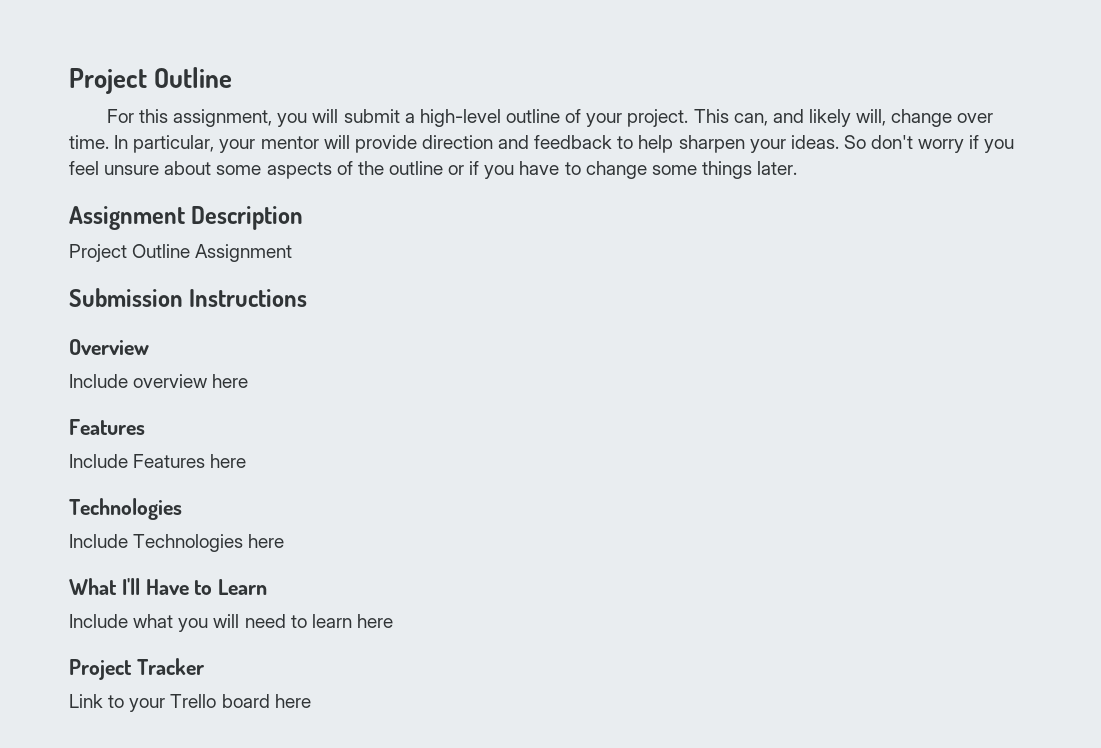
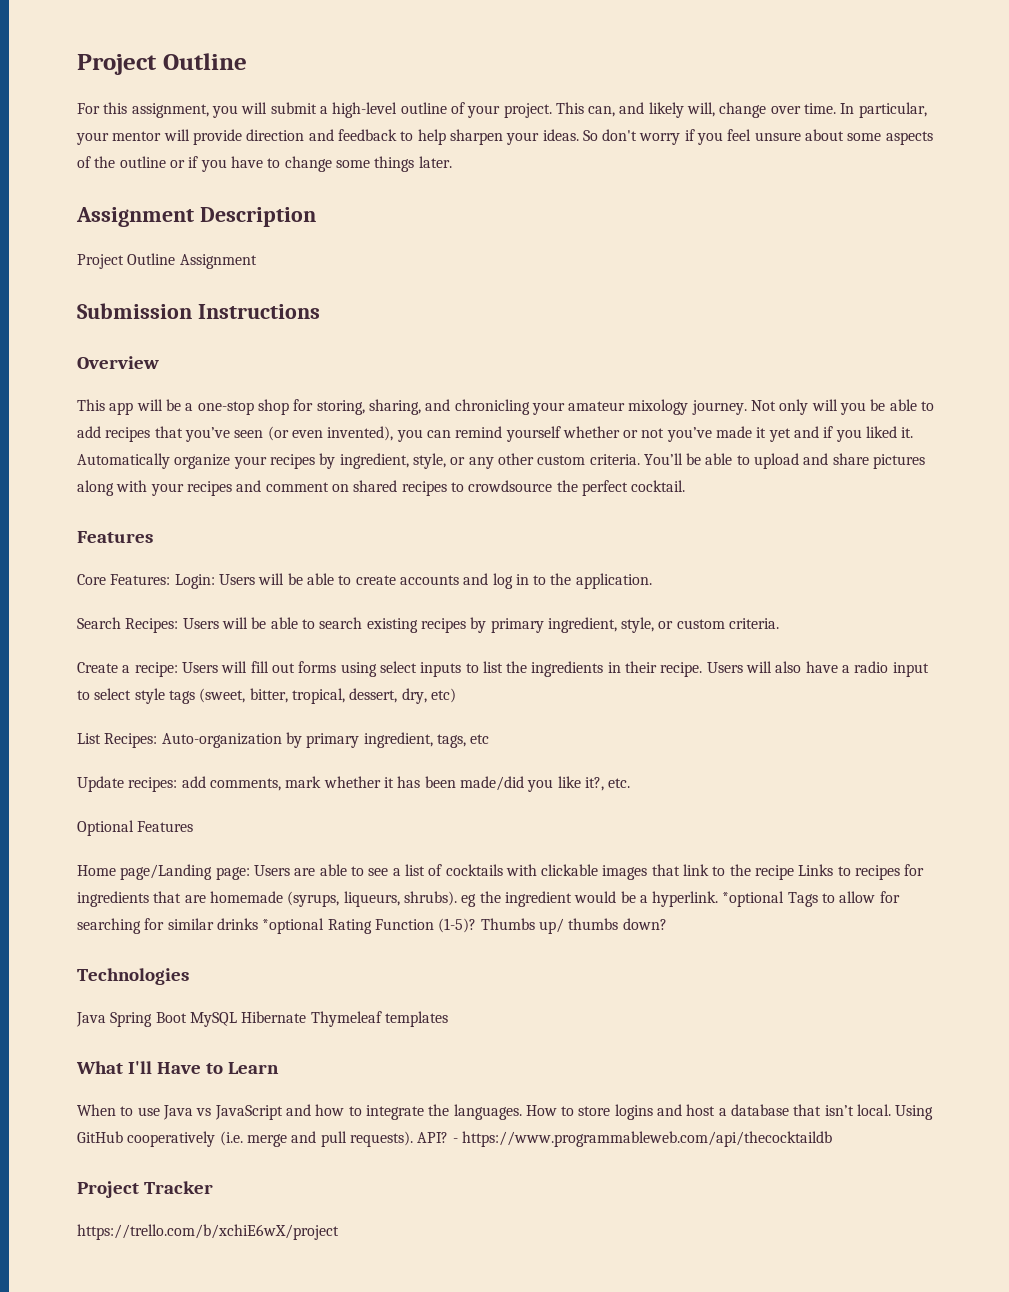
[69,374,249,388] [69,419,145,435] [69,454,247,468] [69,498,182,520] [69,534,285,552] Include overview here // Features // Include Features here // Technologies // Include Technologies here -> [77,399,935,415] [77,426,914,442] [77,453,926,469] [77,480,686,496] [77,531,153,543] [77,573,652,589] [77,617,780,633] [77,661,929,677] [77,688,456,704] [77,732,490,748] [77,776,631,792] [77,820,194,836] [77,864,925,880] [77,891,900,907] [77,918,667,934] [77,968,189,985] [76,1011,448,1027] This app will be a one-stop shop for storing, sharing, and chronicling your amateur mixology journey. Not only will you be able to add recipes that you’ve seen (or even invented), you can remind yourself whether or not you’ve made it yet and if you liked it. Automatically organize your recipes by ingredient, style, or any other custom criteria. You’ll be able to upload and share pictures along with your recipes and comment on shared recipes to crowdsource the perfect cocktail. // Features // Core Features: Login: Users will be able to create accounts and log in to the application. // Search Recipes: Users will be able to search existing recipes by primary ingredient, style, or custom criteria. // Create a recipe: Users will fill out forms using select inputs to list the ingredients in their recipe. Users will also have a radio input to select style tags (sweet, bitter, tropical, dessert, dry, etc) // List Recipes: Auto-organization by primary ingredient, tags, etc // Update recipes: add comments, mark whether it has been made/did you like it?, etc. // Optional Features // Home page/Landing page: Users are able to see a list of cocktails with clickable images that link to the recipe Links to recipes for ingredients that are homemade (syrups, liqueurs, shrubs). eg the ingredient would be a hyperlink. *optional Tags to allow for searching for similar drinks *optional Rating Function (1-5)? Thumbs up/ thumbs down? // Technologies // Java Spring Boot MySQL Hibernate Thymeleaf templates
[69,614,393,632] [69,658,204,680] [69,694,311,712] Include what you will need to learn here // Project Tracker // Link to your Trello board here -> [77,1104,934,1120] [77,1131,832,1147] [77,1181,213,1198] [77,1224,339,1240] When to use Java vs JavaScript and how to integrate the languages. How to store logins and host a database that isn’t local. Using GitHub cooperatively (i.e. merge and pull requests). API? - https://www.programmableweb.com/api/thecocktaildb // Project Tracker // https://trello.com/b/xchiE6wX/project

